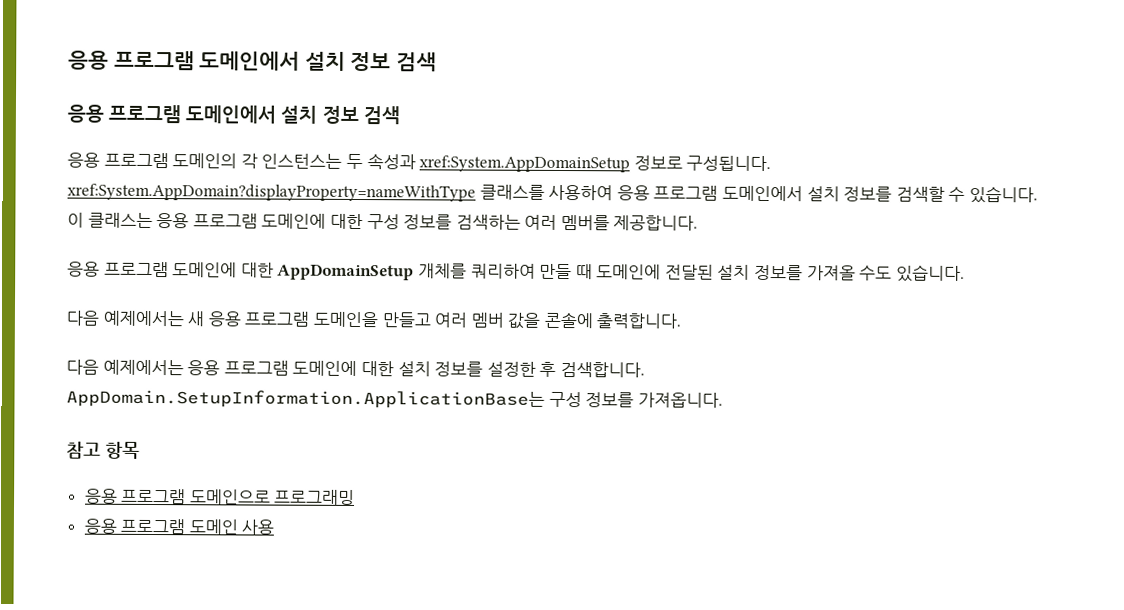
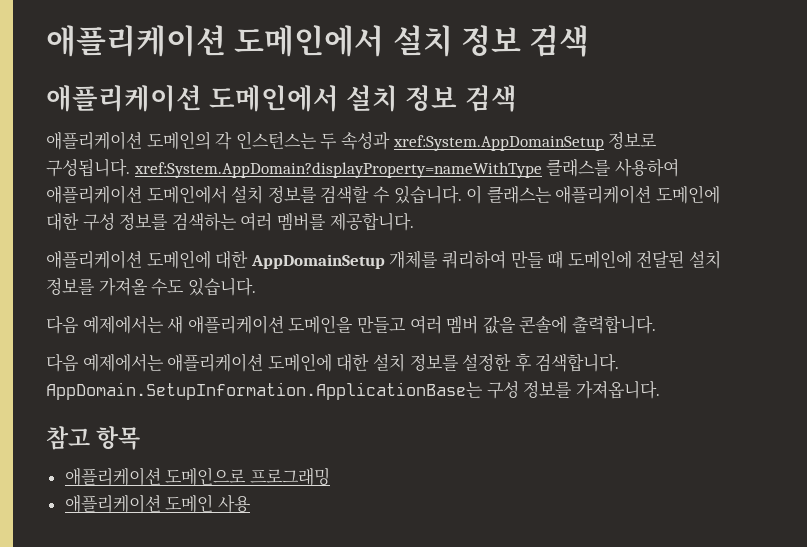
[68,50,437,72] [67,104,400,125] [67,152,169,169] 응용 프로그램 도메인에서 설치 정보 검색 // 응용 프로그램 도메인에서 설치 정보 검색 // 응용 프로그램 -> [46,25,590,57] [46,85,517,112] [46,131,142,150] 애플리케이션 도메인에서 설치 정보 검색 // 애플리케이션 도메인에서 설치 정보 검색 // 애플리케이션
[616,185,719,201] 응용 프로그램 -> [46,185,142,204] 애플리케이션
[156,213,258,229] 응용 프로그램 -> [555,185,652,204] 애플리케이션
[67,261,169,278] 응용 프로그램 -> [46,250,142,269] 애플리케이션
[207,311,310,327] 응용 프로그램 -> [187,315,284,334] 애플리케이션
[187,360,289,376] 응용 프로그램 -> [167,353,264,372] 애플리케이션
[84,488,187,505] 응용 프로그램 -> [64,467,161,486] 애플리케이션
[83,518,186,535] 응용 프로그램 -> [64,494,161,513] 애플리케이션

